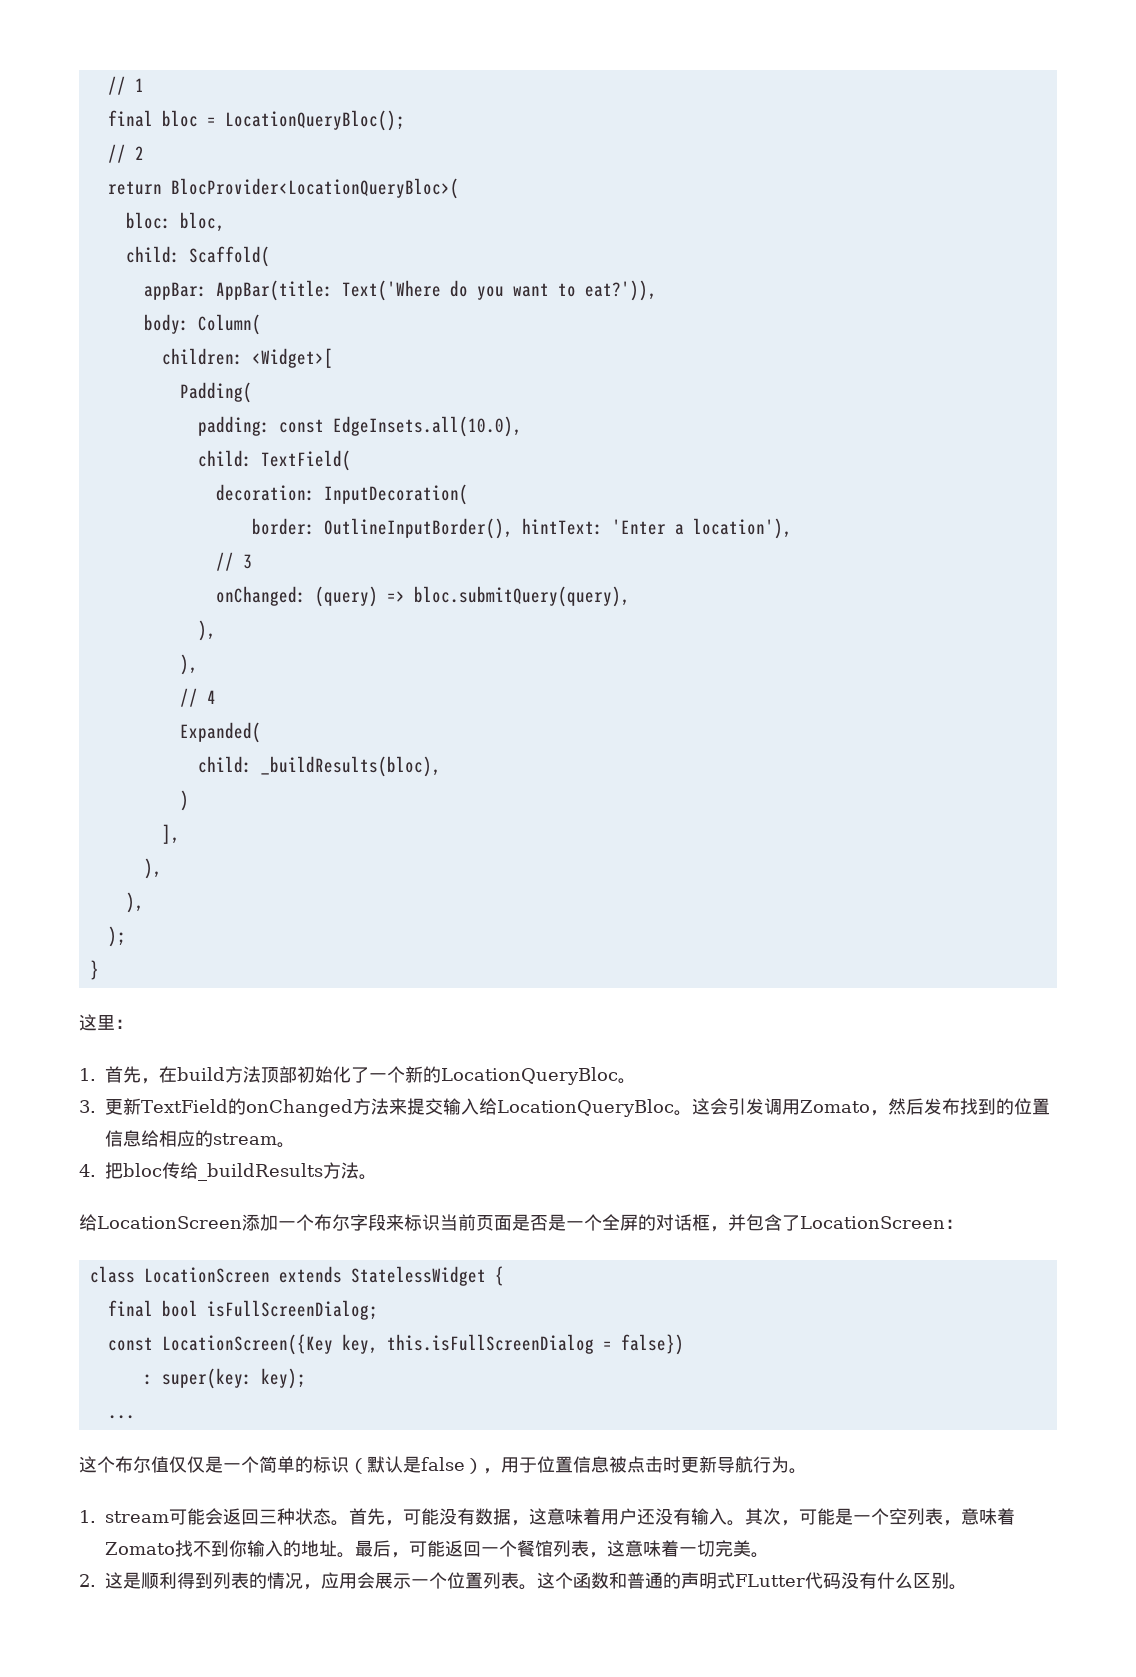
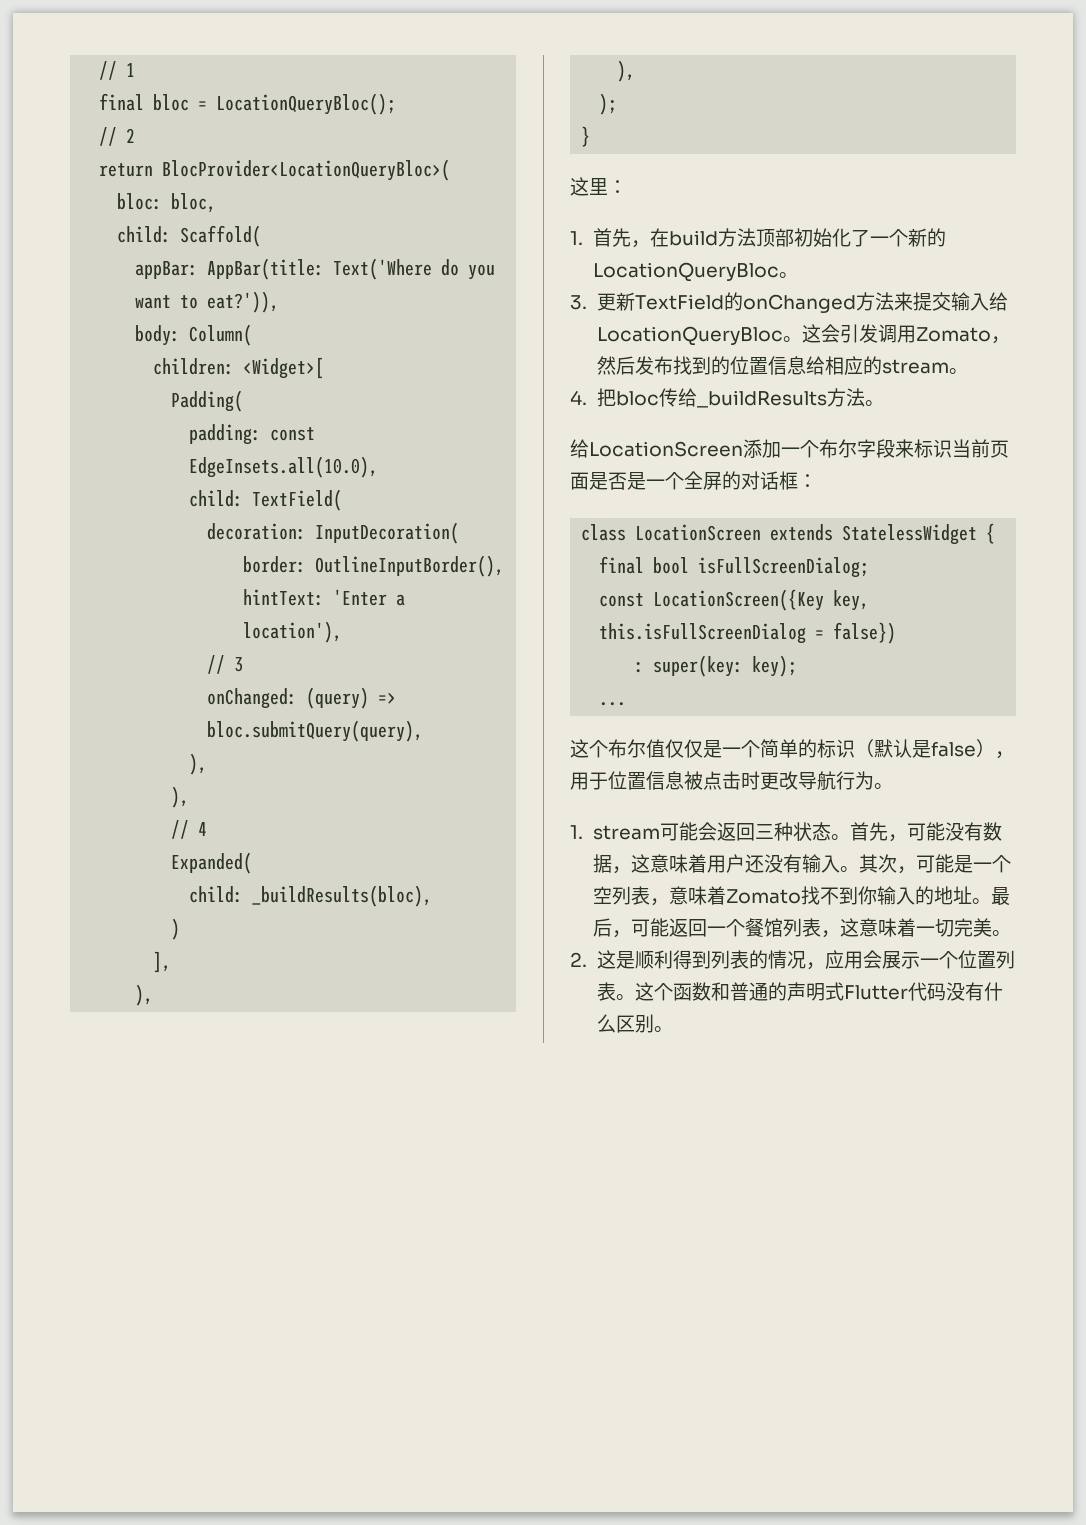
[710,1214,945,1232] ，并包含了LocationScreen -> (798, 480) none
[699,1456,717,1473] 新 -> [779,771,798,790] 改
[735,1574,805,1587] FLutter -> [843,985,908,1000] Flutter

